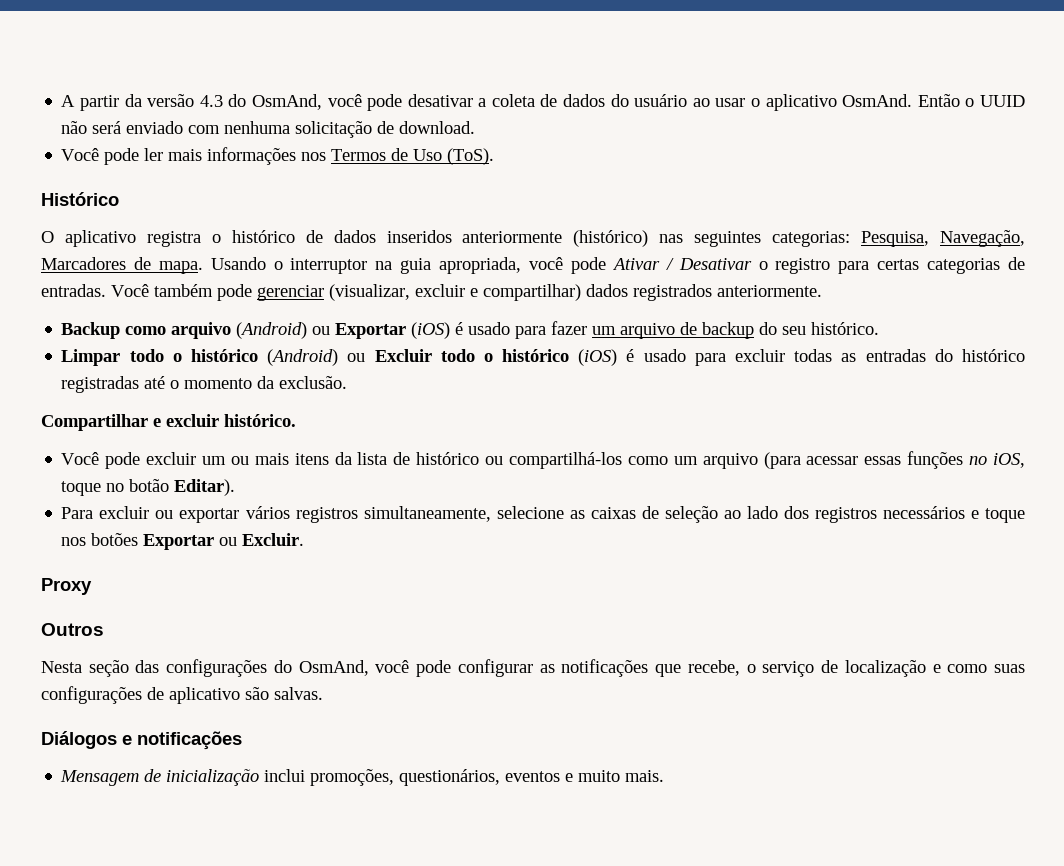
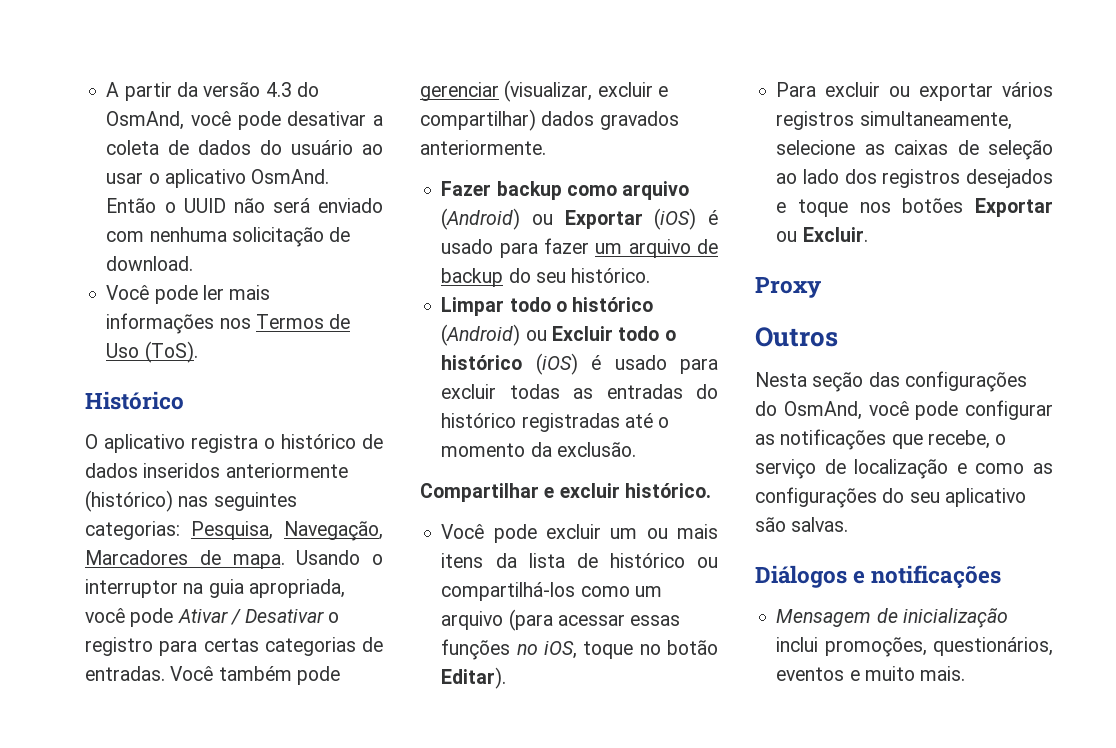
[633,284,712,301] registrados -> [599,111,679,130] gravados
[61,322,121,339] Backup -> [441,181,562,200] Fazer backup
[882,506,965,519] necessários -> [966,169,1053,188] desejados
[993,664,1025,673] [41,686,164,704] suas configurações de -> [1033,463,1053,474] [755,487,940,508] as configurações do seu

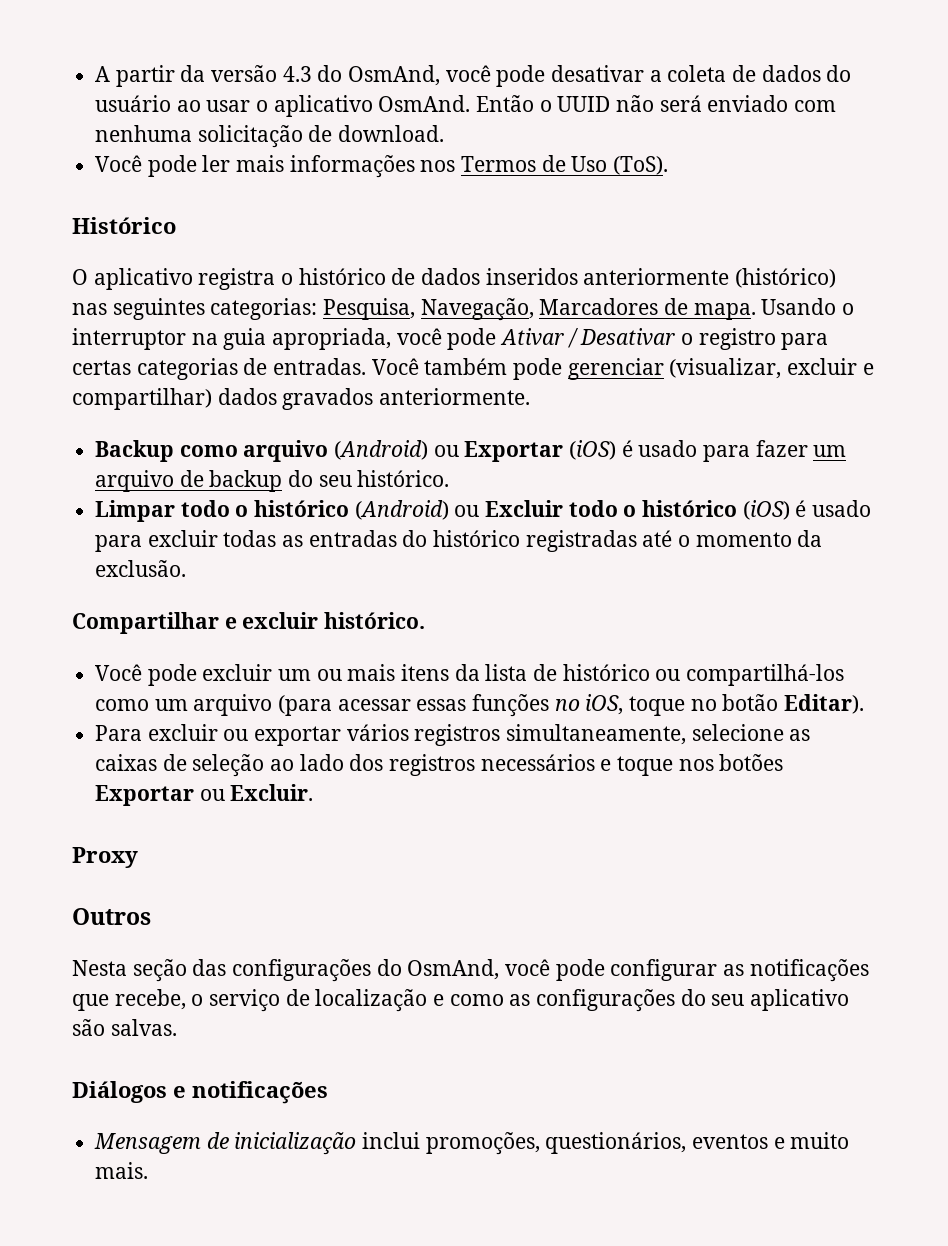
[441,181,562,200] Fazer backup -> [95,440,175,462] Backup
[966,169,1053,188] desejados -> [480,754,595,771] necessários

